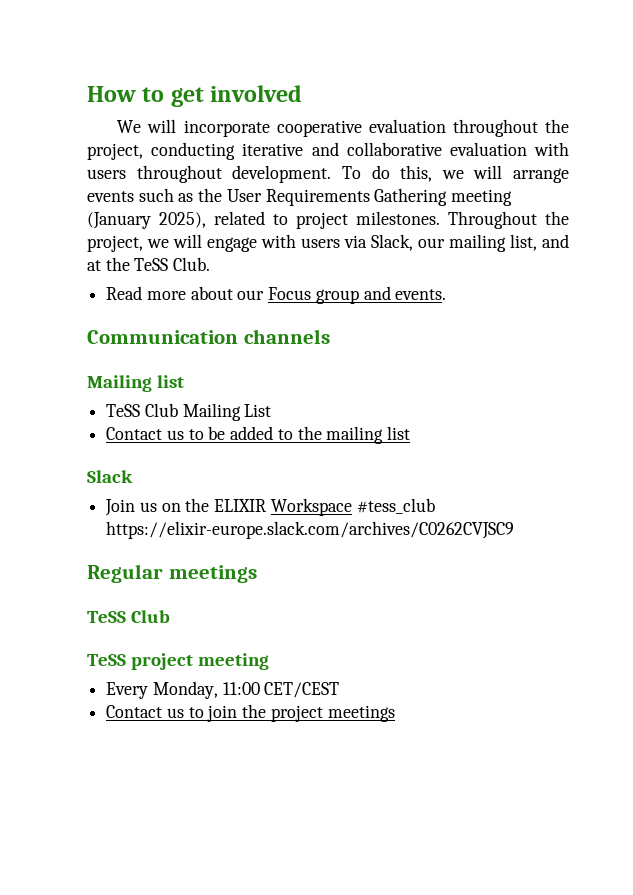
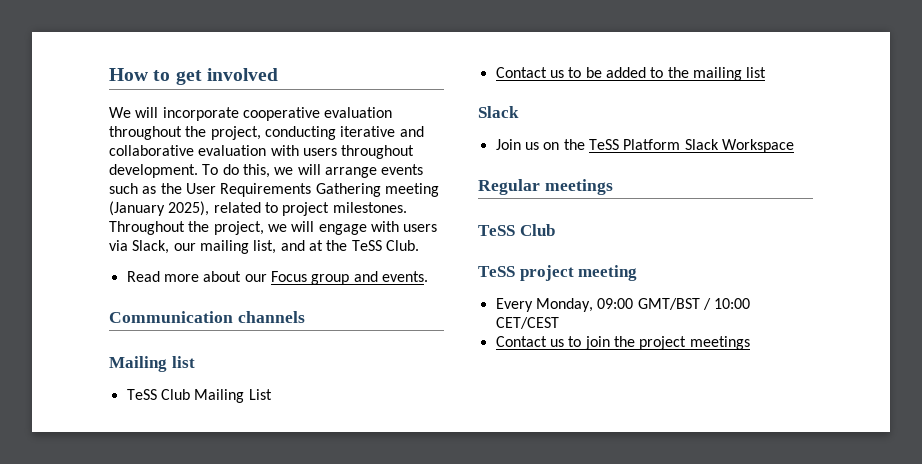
[214,499,267,512] ELIXIR -> [588,139,719,150] TeSS Platform Slack
[356,498,435,514] [106,521,515,539] #tess_club https://elixir-europe.slack.com/archives/C0262CVJSC9 -> (794, 146) none
[222,682,260,695] 11:00 -> [597,298,751,310] 09:00 GMT/BST / 10:00

